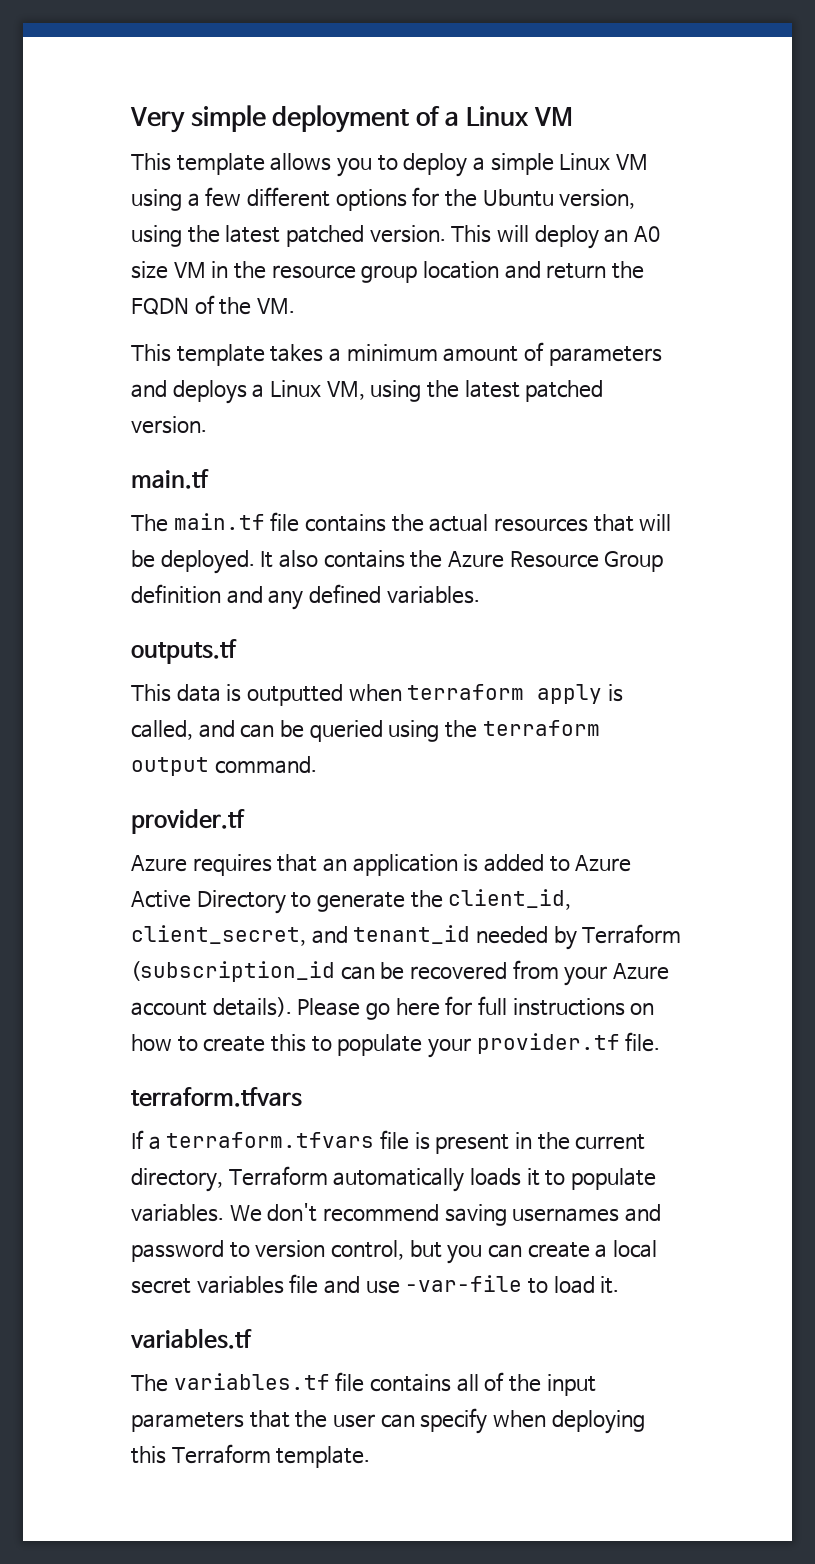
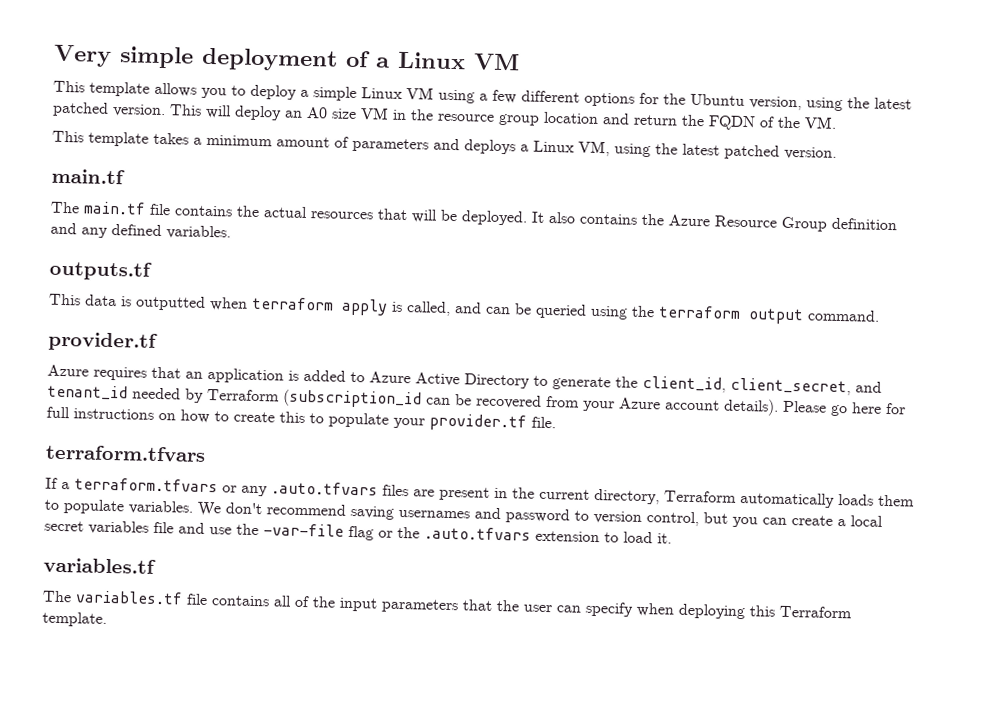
[380,1130,430,1150] file is -> [222,481,435,497] or any .auto.tfvars files are
[526,1168,540,1186] it -> [878,494,915,507] them
[405,1275,523,1292] -var-file -> [236,523,600,543] the -var-file flag or the .auto.tfvars extension

